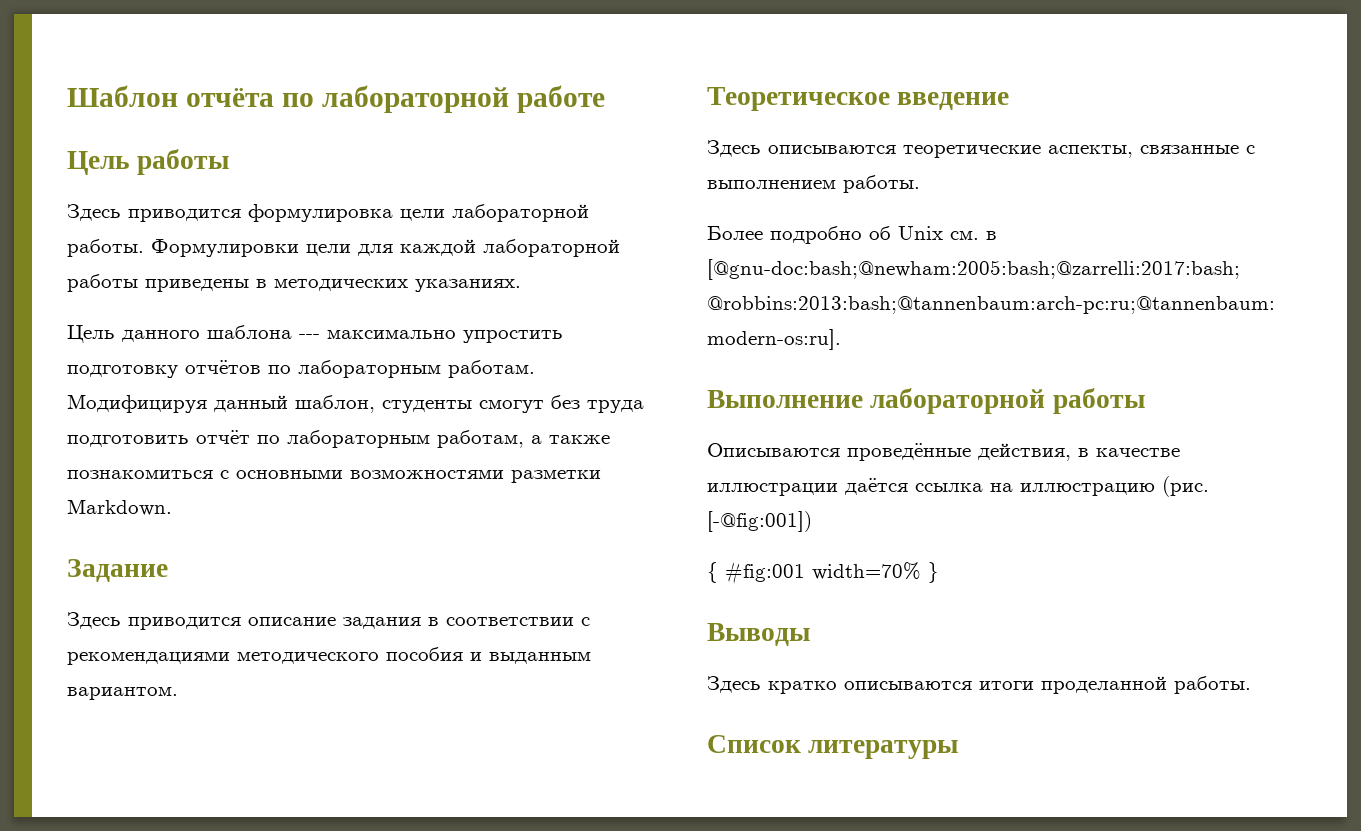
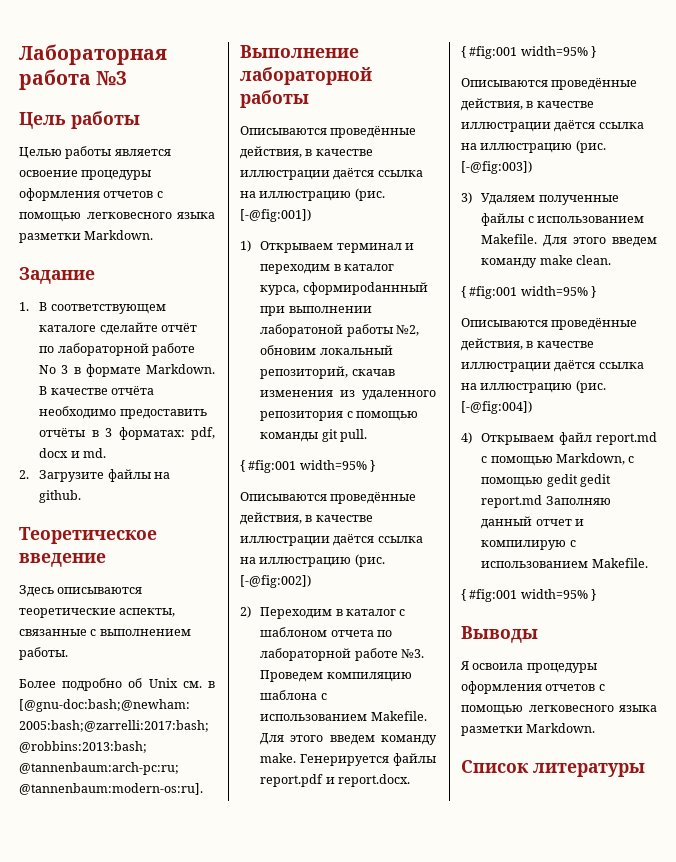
[67,85,605,113] [67,149,230,175] [67,204,589,222] [67,239,620,257] [67,274,521,292] [67,325,563,343] [67,360,535,378] [67,394,644,413] [67,430,610,448] [67,470,601,483] [67,499,172,516] [67,559,168,582] [67,612,590,630] [67,647,591,665] [67,687,178,700] Шаблон отчёта по лабораторной работе // Цель работы // Здесь приводится формулировка цели лабораторной работы. Формулировки цели для каждой лабораторной работы приведены в методических указаниях. // Цель данного шаблона --- максимально упростить подготовку отчётов по лабораторным работам. Модифицируя данный шаблон, студенты смогут без труда подготовить отчёт по лабораторным работам, а также познакомиться с основными возможностями разметки Markdown. // Задание // Здесь приводится описание задания в соответствии с рекомендациями методического пособия и выданным вариантом. -> [19,44,167,65] [19,69,128,90] [19,111,140,129] [19,146,171,159] [19,170,152,180] [19,188,163,201] [19,212,215,222] [19,230,154,243] [19,267,95,284] [19,302,166,314] [39,322,197,335] [39,343,195,356] [39,364,215,377] [39,386,154,395] [39,406,207,419] [39,427,216,440] [39,448,106,458] [19,469,170,482] [39,490,82,503] Лабораторная работа №3 // Цель работы // Целью работы является освоение процедуры оформления отчетов с помощью легковесного языка разметки Markdown. // Задание // 1. В соответствующем каталоге сделайте отчёт по лабораторной работе No 3 в формате Markdown. В качестве отчёта необходимо предоставить отчёты в 3 форматах: pdf, docx и md. // 2. Загрузите файлы на github.
[707,561,939,584] [707,623,810,646] [707,676,1251,694] { #fig:001 width=70% } // Выводы // Здесь кратко описываются итоги проделанной работы. -> [240,240,414,253] [260,264,394,274] [260,282,428,295] [260,306,372,316] [260,324,419,337] [260,345,393,355] [260,366,395,379] [260,390,436,400] [260,411,418,421] [260,429,367,442] [240,460,376,473] [240,492,417,504] [240,512,373,525] [240,534,423,546] [240,554,385,567] [240,575,311,588] [240,606,406,619] [260,627,392,637] [260,648,424,661] [260,670,412,682] [260,690,327,700] [260,711,427,721] [260,733,437,745] [260,753,436,766] [260,774,410,787] [461,46,597,59] [461,78,638,90] [461,98,594,111] [461,120,644,132] [461,140,606,153] [461,161,532,174] [461,192,619,205] [481,213,644,226] [481,234,657,247] [481,255,611,268] [461,286,597,299] [461,318,638,330] [461,338,594,351] [461,360,644,372] [461,380,606,393] [461,401,532,414] [461,432,657,445] [481,453,635,466] [481,474,611,487] [481,495,611,508] [481,516,584,529] [481,540,576,550] [481,558,648,568] [461,589,597,602] [461,626,538,643] [460,661,597,673] [461,681,605,694] [461,705,657,715] [461,723,596,736] 1) Открываем терминал и переходим в каталог курса, сформироdаннный при выполнении лаборатоной работы №2, обновим локальный репозиторий, скачав изменения из удаленного репозитория с помощью команды git pull. // { #fig:001 width=95% } // Описываются проведённые действия, в качестве иллюстрации даётся ссылка на иллюстрацию (рис. [-@fig:002]) // 2) Переходим в каталог с шаблоном отчета по лабораторной работе №3. Проведем компиляцию шаблона с использованием Makefile. Для этого введем команду make. Генерируется файлы report.pdf и report.docx. // { #fig:001 width=95% } // Описываются проведённые действия, в качестве иллюстрации даётся ссылка на иллюстрацию (рис. [-@fig:003]) // 3) Удаляем полученные файлы с использованием Makefile. Для этого введем команду make clean. // { #fig:001 width=95% } // Описываются проведённые действия, в качестве иллюстрации даётся ссылка на иллюстрацию (рис. [-@fig:004]) // 4) Открываем файл report.md c помощью Markdown, с помощью gedit gedit report.md Заполняю данный отчет и компилирую с использованием Makefile. // { #fig:001 width=95% } // Выводы // Я освоила процедуры оформления отчетов с помощью легковесного языка разметки Markdown.

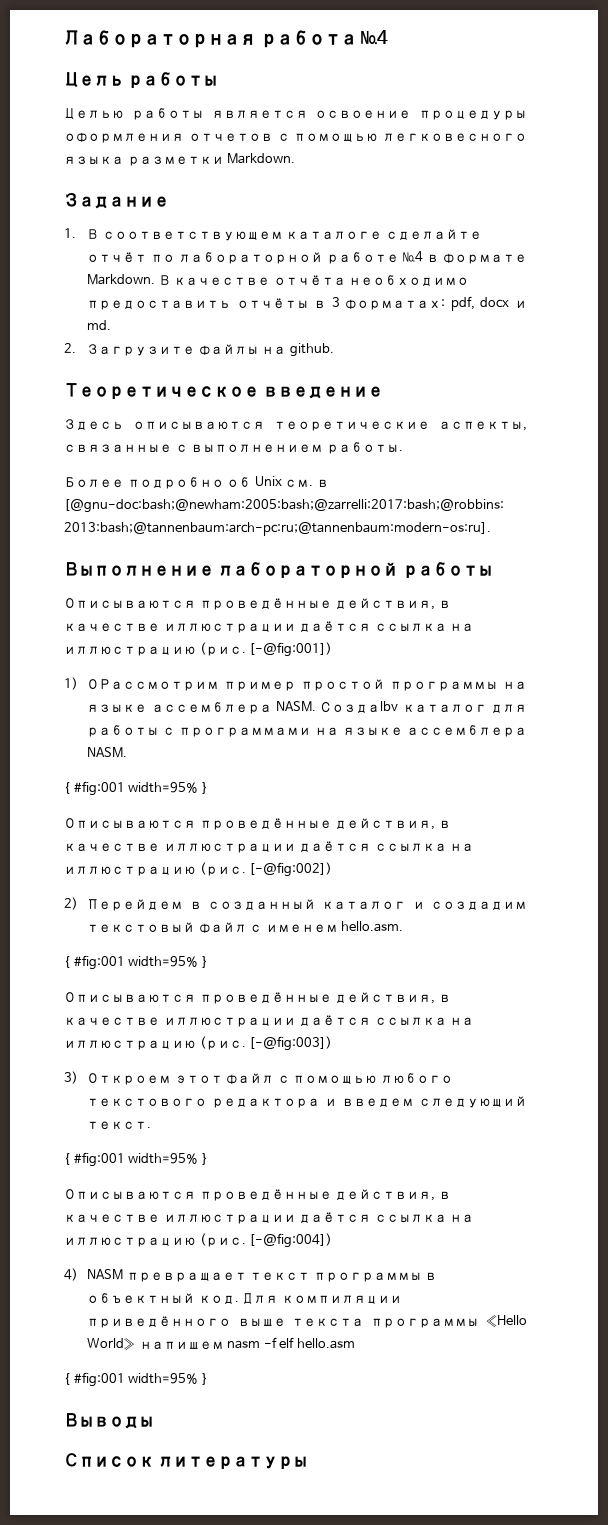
[96,71,128,86] №3 -> [361,30,389,45] №4
[39,365,69,374] No 3 -> [403,251,424,262] №4
[260,241,414,253] [260,264,394,274] [260,282,428,295] [260,306,372,316] [260,324,419,337] [260,345,393,355] [260,366,395,379] [260,390,436,400] [260,411,418,421] [260,429,367,442] Открываем терминал и переходим в каталог курса, сформироdаннный при выполнении лаборатоной работы №2, обновим локальный репозиторий, скачав изменения из удаленного репозитория с помощью команды git pull. -> [87,679,527,691] [87,701,527,714] [87,725,527,737] [87,747,128,758] ОРассмотрим пример простой программы на языке ассемблера NASM. Создаlbv каталог для работы с программами на языке ассемблера NASM.
[260,607,406,619] [260,627,392,637] [260,648,424,661] [260,670,412,682] [260,690,327,700] [260,711,427,721] [260,733,437,745] [260,753,436,766] [260,774,410,787] Переходим в каталог с шаблоном отчета по лабораторной работе №3. Проведем компиляцию шаблона с использованием Makefile. Для этого введем команду make. Генерируется файлы report.pdf и report.docx. -> [87,899,527,911] [87,921,404,933] Перейдем в созданный каталог и создадим текстовый файл с именем hello.asm.
[481,193,619,205] [481,213,644,226] [481,234,657,247] [481,255,611,268] Удаляем полученные файлы с использованием Makefile. Для этого введем команду make clean. -> [87,1073,453,1085] [87,1096,527,1108] [87,1121,152,1130] Откроем этот файл с помощью любого текстового редактора и введем следующий текст.
[481,432,657,445] [481,453,635,466] [481,474,611,487] [481,495,611,508] [481,516,584,529] [481,540,576,550] [481,558,648,568] Открываем файл report.md c помощью Markdown, с помощью gedit gedit report.md Заполняю данный отчет и компилирую с использованием Makefile. -> [87,1269,438,1282] [87,1293,402,1304] [87,1314,527,1328] [87,1337,355,1351] NASM превращает текст программы в объектный код. Для компиляции приведённого выше текста программы «Hello World» напишем nasm -f elf hello.asm
[460,661,597,673] [461,681,605,694] [461,705,657,715] [461,723,596,736] // Я освоила процедуры оформления отчетов с помощью легковесного языка разметки Markdown. -> (154, 1421) none

